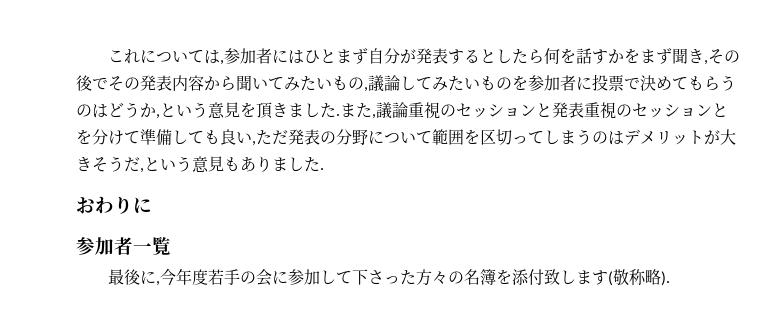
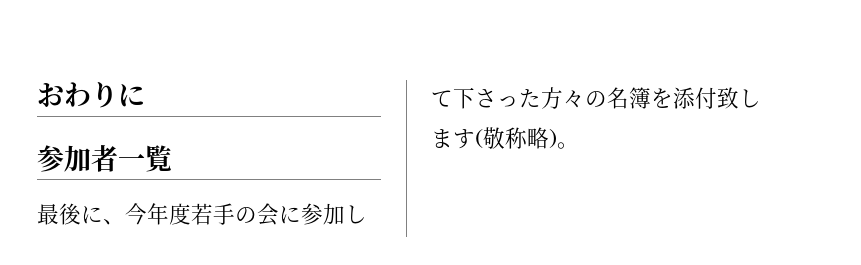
[107,48,740,65] [76,74,736,92] [76,102,728,119] [76,129,736,146] [76,156,324,173] これについては,参加者にはひとまず自分が発表するとしたら何を話すかをまず聞き,その後でその発表内容から聞いてみたいもの,議論してみたいものを参加者に投票で決めてもらうのはどうか,という意見を頂きました.また,議論重視のセッションと発表重視のセッションとを分けて準備しても良い,ただ発表の分野について範囲を区切ってしまうのはデメリットが大きそうだ,という意見もありました. // -> (37, 95) none
[155,281,160,286] , -> [103,219,125,225] 、
[660,271,670,286] ). -> [549,129,579,149] )。

